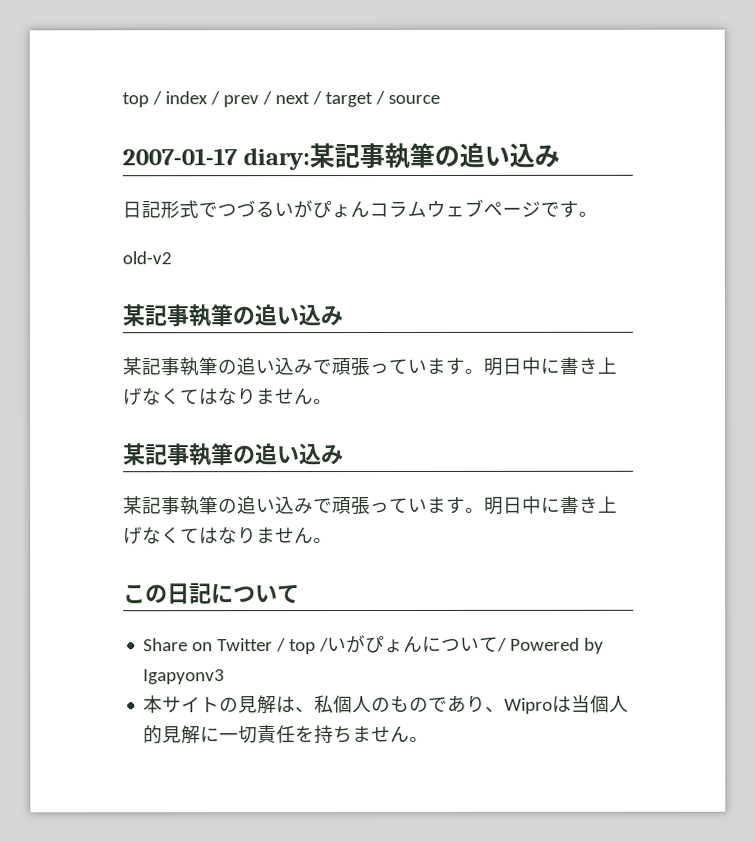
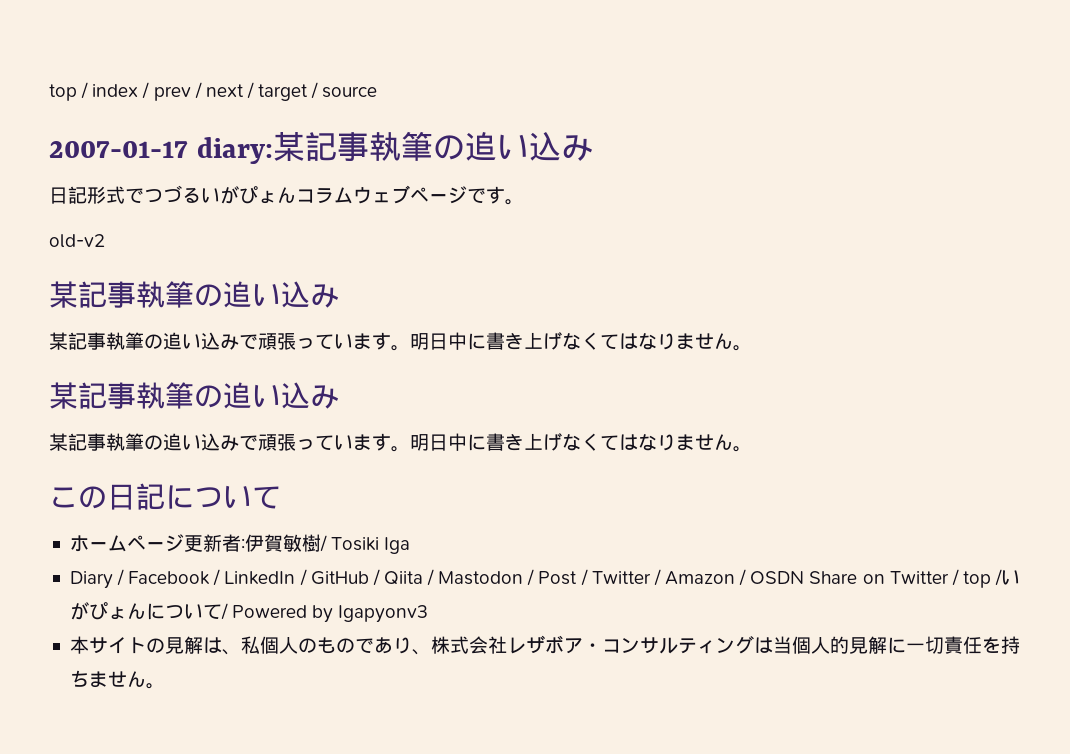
(300, 594) none -> [69,534,411,554] [69,569,805,589] ホームページ更新者:伊賀敏樹/ Tosiki Iga // Diary / Facebook / LinkedIn / GitHub / Qiita / Mastodon / Post / Twitter / Amazon / OSDN
[504,697,554,714] Wipro -> [430,635,754,654] 株式会社レザボア・コンサルティング

